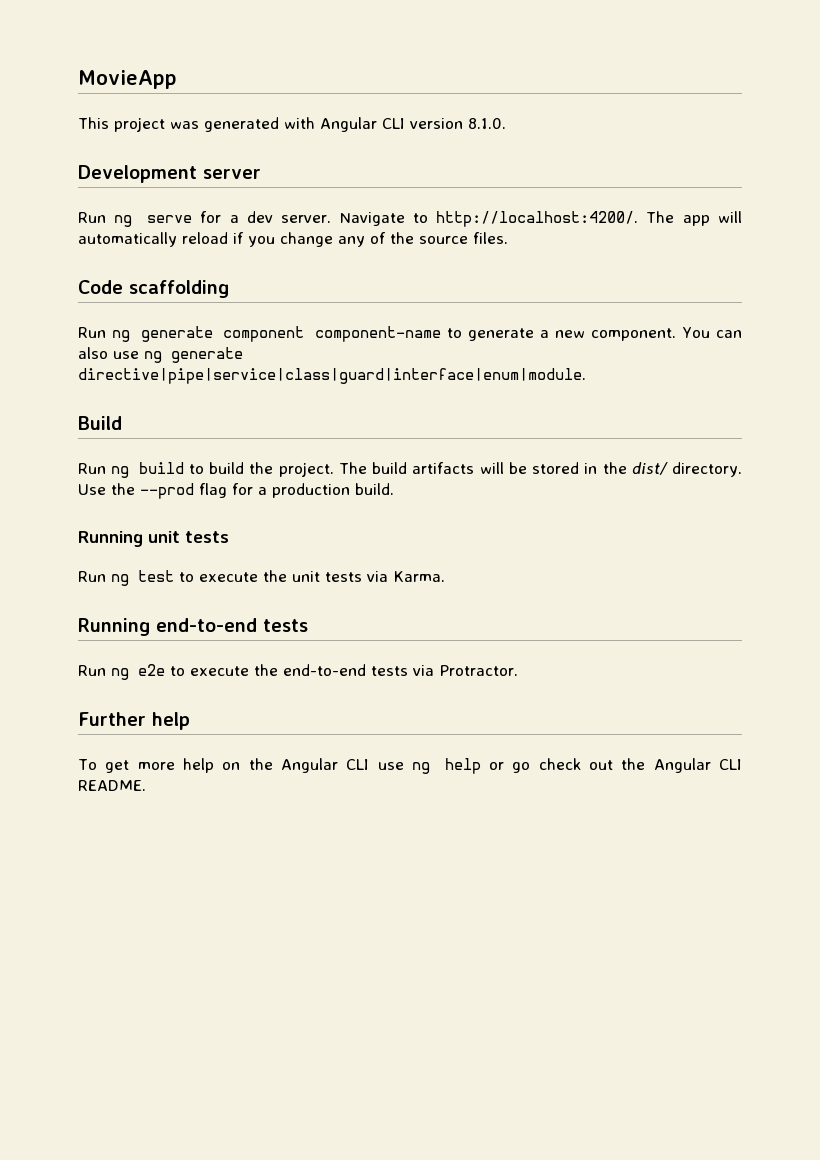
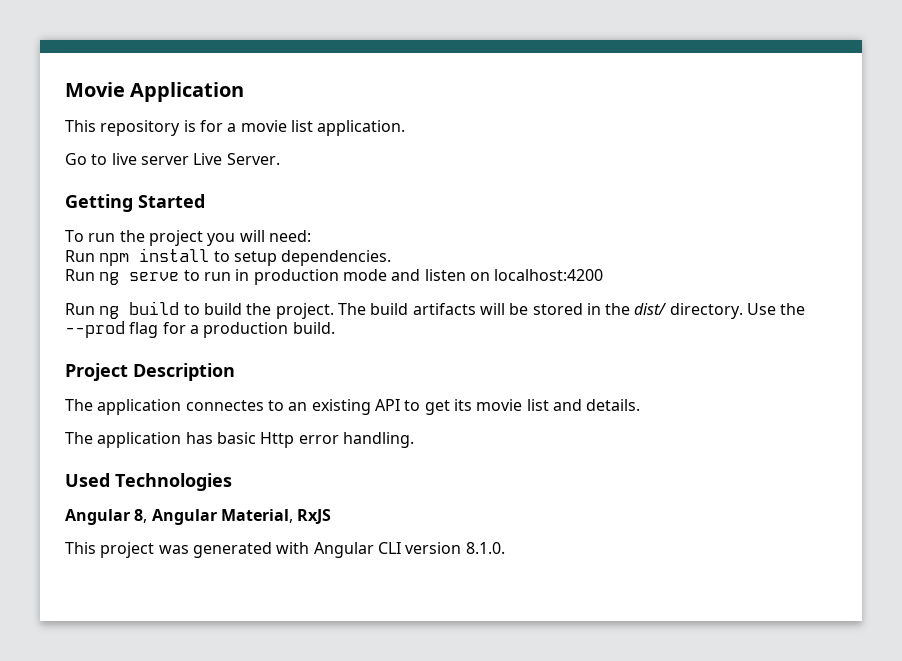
[78,70,177,89] [78,117,506,132] [78,165,261,183] [78,211,742,227] [78,232,508,247] [78,280,229,298] [78,326,742,342] [78,347,243,363] [78,368,586,384] [78,416,122,430] MovieApp // This project was generated with Angular CLI version 8.1.0. // Development server // Run ng serve for a dev server. Navigate to http://localhost:4200/. The app will automatically reload if you change any of the source files. // Code scaffolding // Run ng generate component component-name to generate a new component. You can also use ng generate directive|pipe|service|class|guard|interface|enum|module. // Build -> [65,82,245,102] [65,120,406,136] [65,153,280,165] [65,194,205,212] [65,230,311,246] [65,248,392,266] [65,269,604,285] Movie Application // This repository is for a movie list application. // Go to live server Live Server. // Getting Started // To run the project you will need: // Run npm install to setup dependencies. // Run ng serve to run in production mode and listen on localhost:4200
[78,531,229,547] [78,570,445,586] [78,618,308,636] [78,664,518,680] [78,712,190,730] [78,758,742,774] [78,780,146,791] Running unit tests // Run ng test to execute the unit tests via Karma. // Running end-to-end tests // Run ng e2e to execute the end-to-end tests via Protractor. // Further help // To get more help on the Angular CLI use ng help or go check out the Angular CLI README. -> [65,363,235,381] [65,399,641,415] [65,432,414,448] [65,473,232,491] [65,509,332,525] [65,542,505,558] Project Description // The application connectes to an existing API to get its movie list and details. // The application has basic Http error handling. // Used Technologies // Angular 8, Angular Material, RxJS // This project was generated with Angular CLI version 8.1.0.

